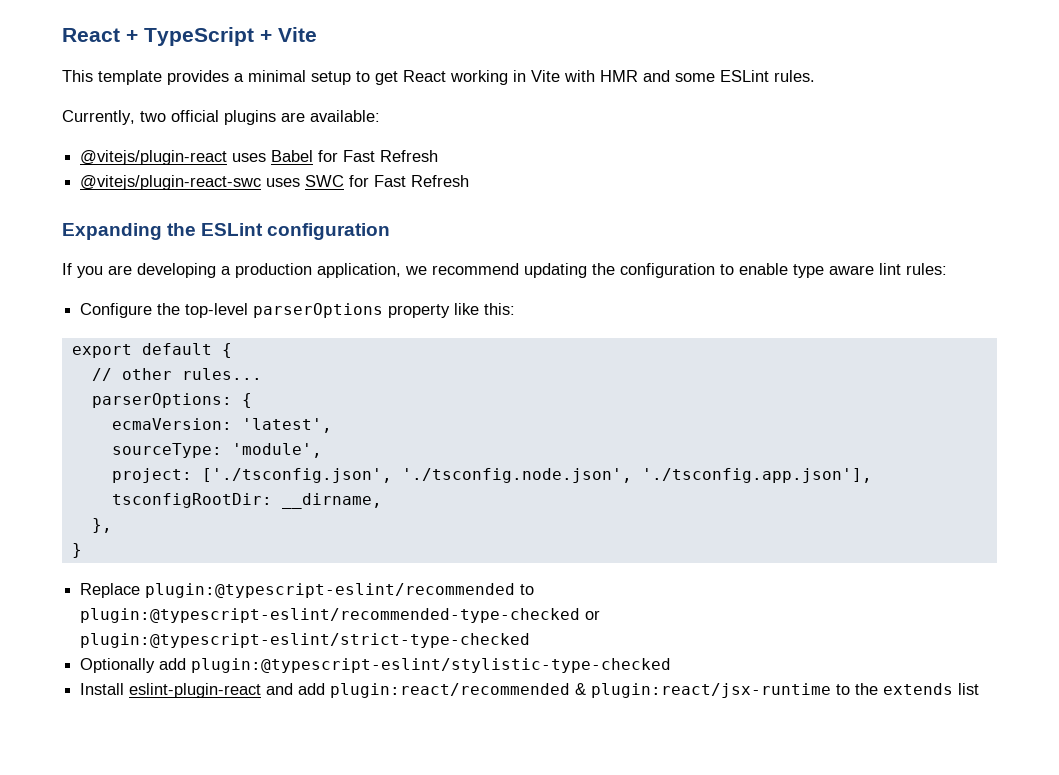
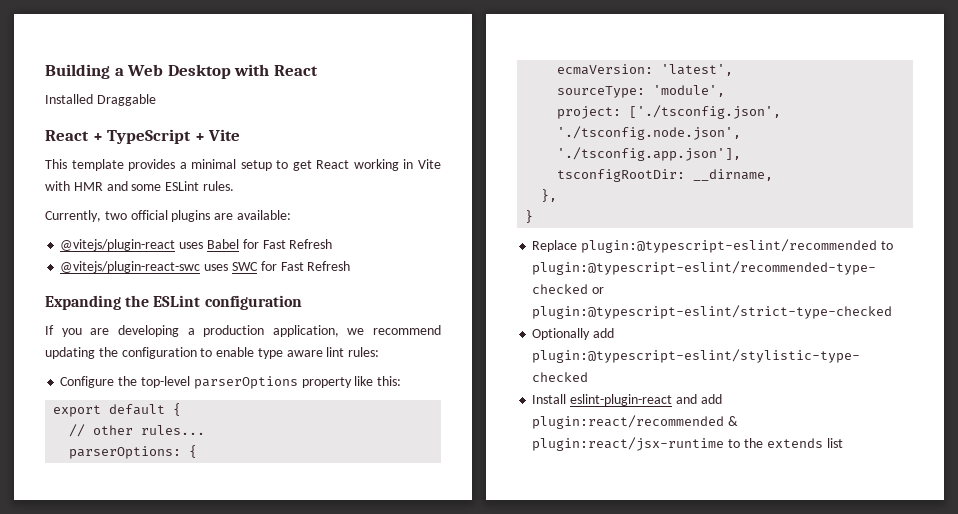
(62, 35) none -> [45,64,318,79] [45,94,156,106] Building a Web Desktop with React // Installed Draggable //

